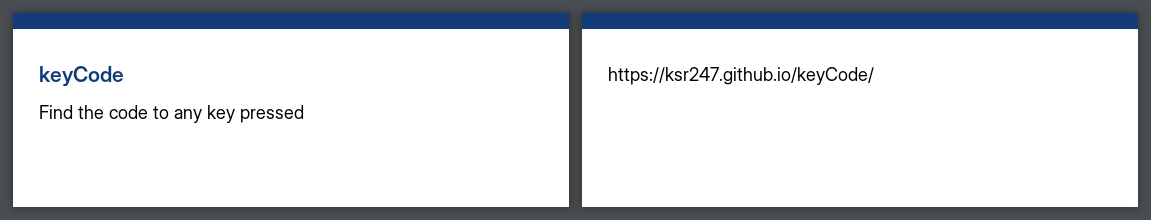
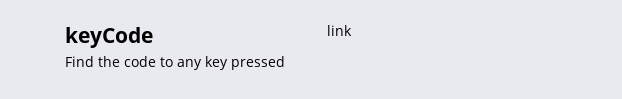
[608,67,874,85] https://ksr247.github.io/keyCode/ -> [327,25,352,36] link

